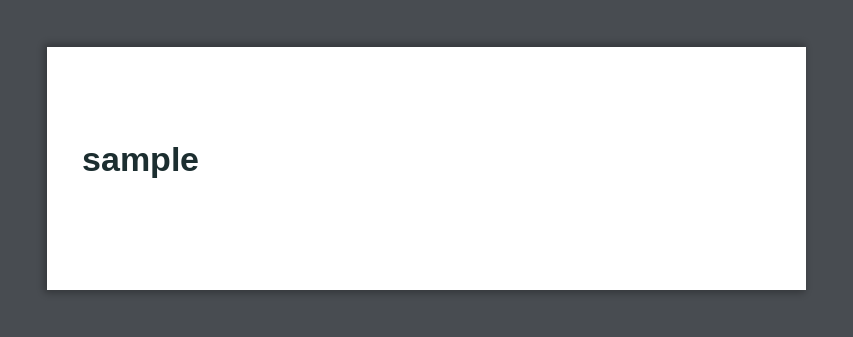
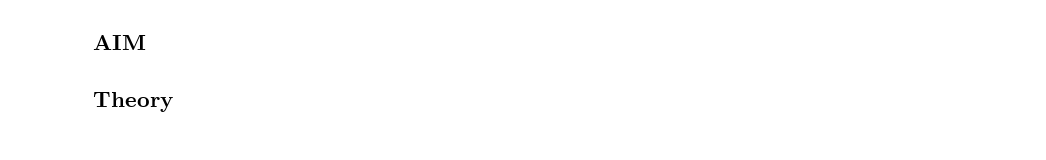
[82,147,199,178] sample -> [93,35,146,50] [93,92,173,112] AIM // Theory

